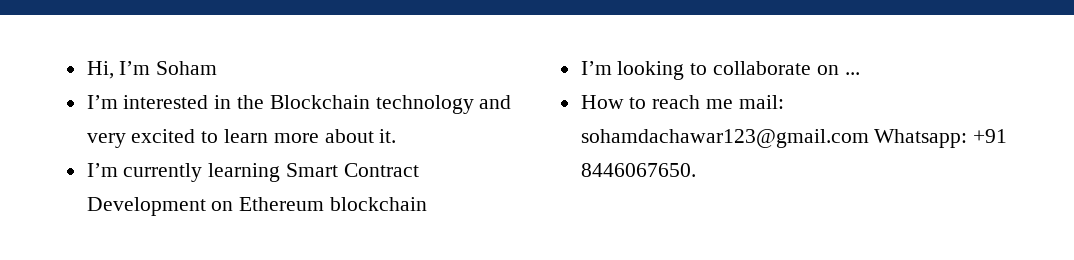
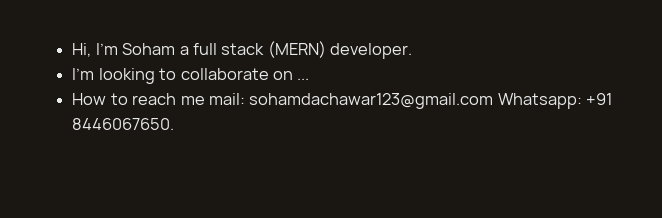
[86,95,512,114] [86,129,397,148] [86,163,419,182] [86,197,428,216] // I’m interested in the Blockchain technology and very excited to learn more about it. // I’m currently learning Smart Contract Development on Ethereum blockchain -> [179,41,413,59] a full stack (MERN) developer.

